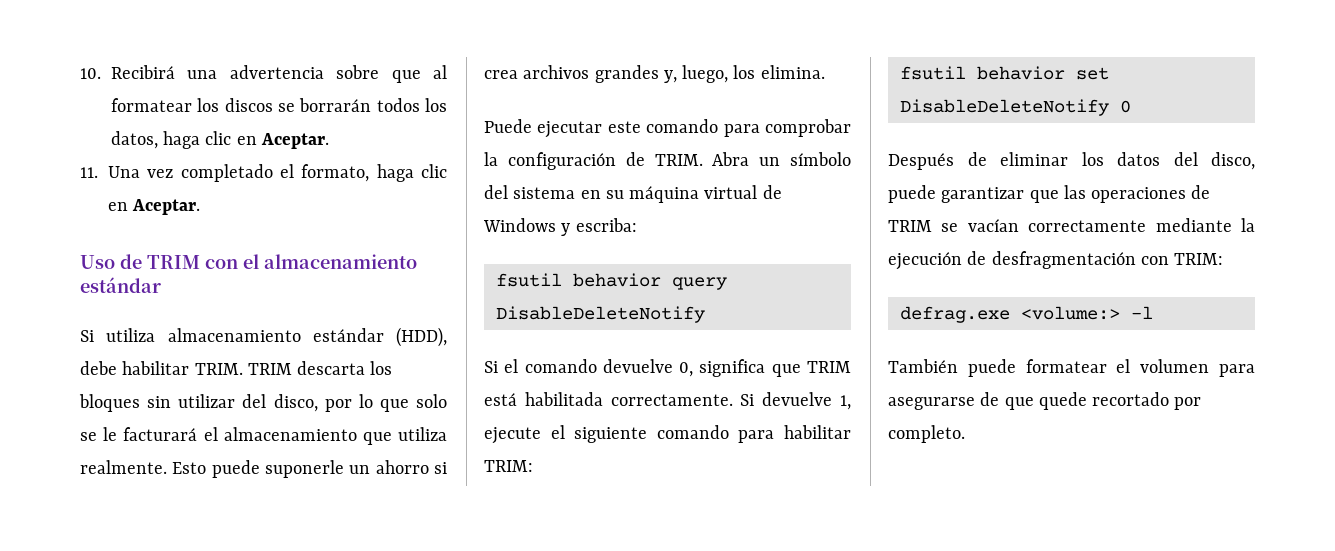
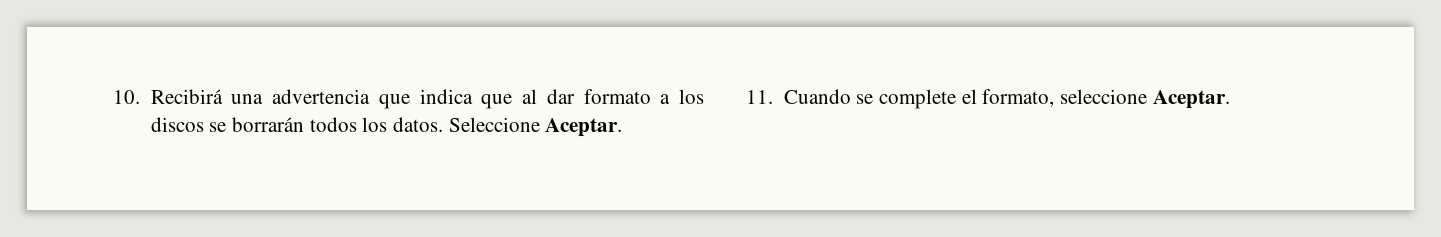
[336,65,447,83] [110,98,192,112] sobre que al formatear -> [378,89,671,109] que indica que al dar formato a
[110,131,329,149] [80,164,447,182] [107,199,201,215] [80,254,417,269] [80,277,161,293] [80,327,447,347] [80,361,393,375] [79,394,447,412] [80,427,448,445] [80,460,447,478] [484,65,825,83] [484,119,851,138] [484,152,851,170] [484,185,782,203] [483,218,637,236] [495,273,727,290] [495,306,705,323] [484,359,851,377] [484,392,851,410] [484,425,851,444] [484,460,533,472] [899,66,1109,80] [899,99,1131,116] [888,152,1255,170] [888,185,1211,203] [888,218,1255,232] [888,251,1224,270] [899,306,1153,323] [888,359,1255,377] [888,392,1202,410] [888,425,965,443] datos, haga clic en Aceptar. // 11. Una vez completado el formato, haga clic en Aceptar. // Uso de TRIM con el almacenamiento estándar // Si utiliza almacenamiento estándar (HDD), debe habilitar TRIM. TRIM descarta los bloques sin utilizar del disco, por lo que solo se le facturará el almacenamiento que utiliza realmente. Esto puede suponerle un ahorro si crea archivos grandes y, luego, los elimina. // Puede ejecutar este comando para comprobar la configuración de TRIM. Abra un símbolo del sistema en su máquina virtual de Windows y escriba: // fsutil behavior query DisableDeleteNotify // Si el comando devuelve 0, significa que TRIM está habilitada correctamente. Si devuelve 1, ejecute el siguiente comando para habilitar TRIM: // fsutil behavior set DisableDeleteNotify 0 // Después de eliminar los datos del disco, puede garantizar que las operaciones de TRIM se vacían correctamente mediante la ejecución de desfragmentación con TRIM: // defrag.exe <volume:> -l // También puede formatear el volumen para asegurarse de que quede recortado por completo. -> [392,117,623,137] [746,89,1230,109] datos. Seleccione Aceptar. // 11. Cuando se complete el formato, seleccione Aceptar.

